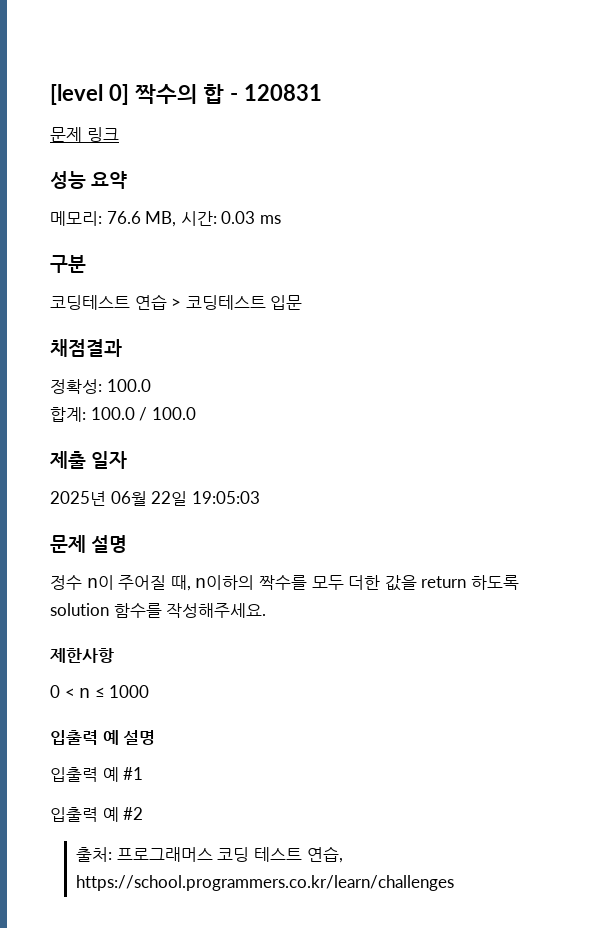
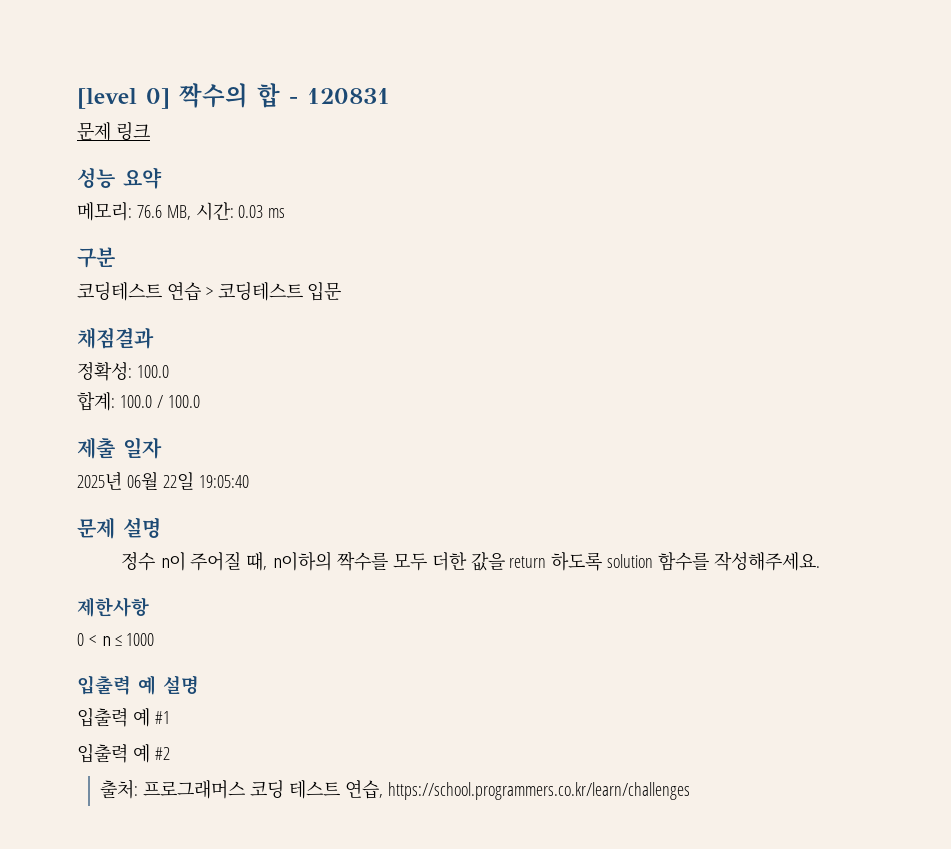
[191,491,260,504] 19:05:03 -> [198,475,249,488] 19:05:40

